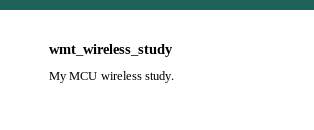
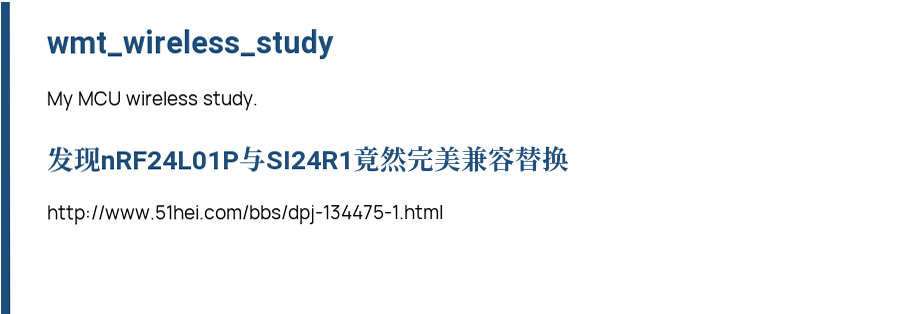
(175, 77) none -> [46,145,570,175] [47,205,444,225] // 发现nRF24L01P与SI24R1竟然完美兼容替换 // http://www.51hei.com/bbs/dpj-134475-1.html

